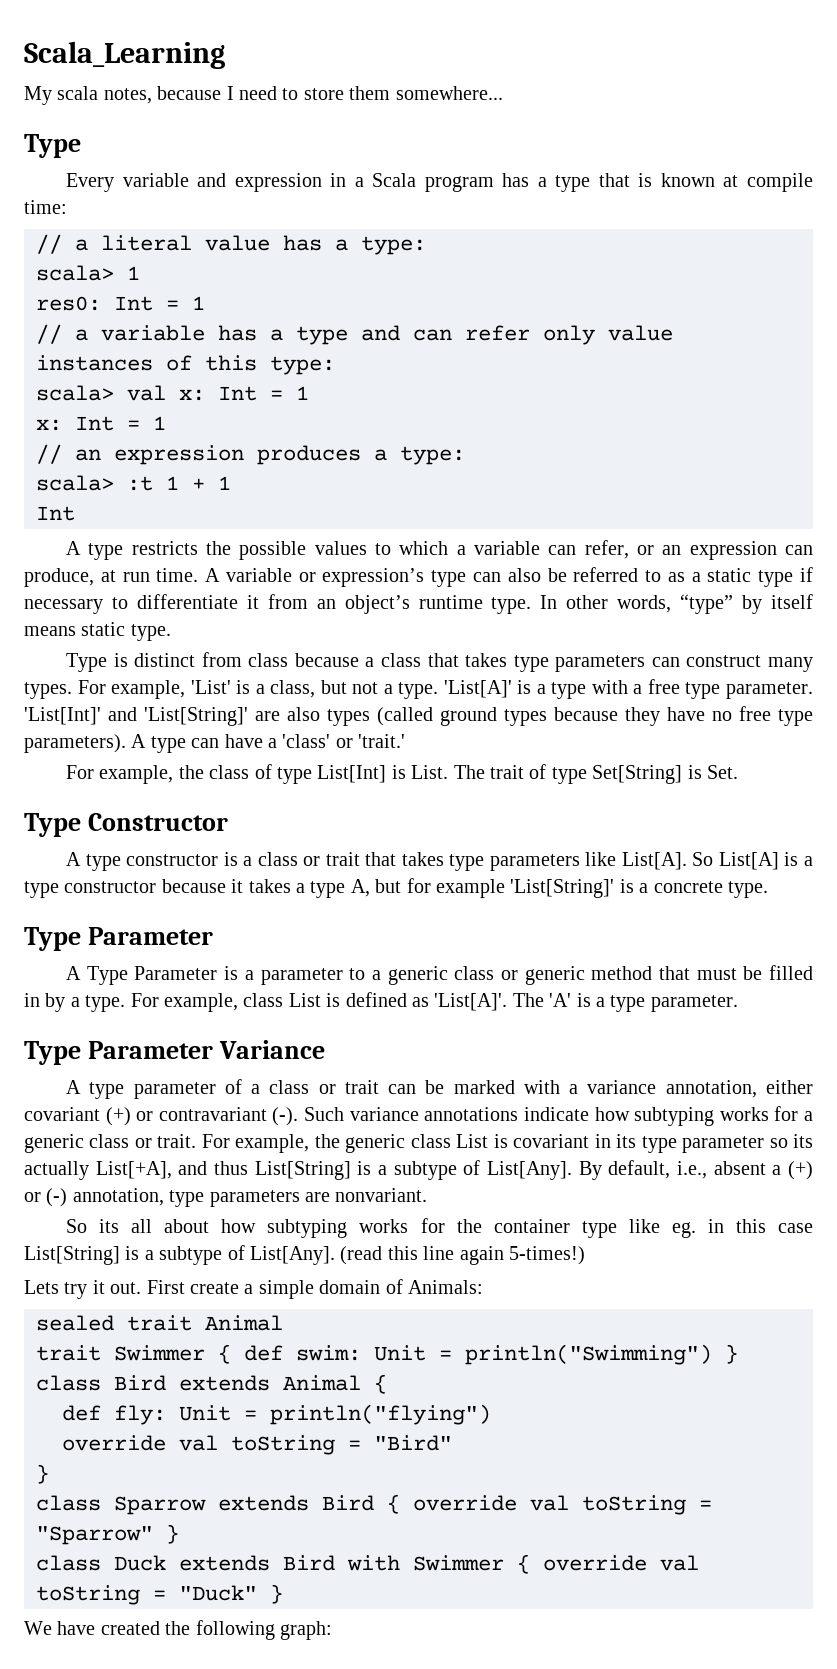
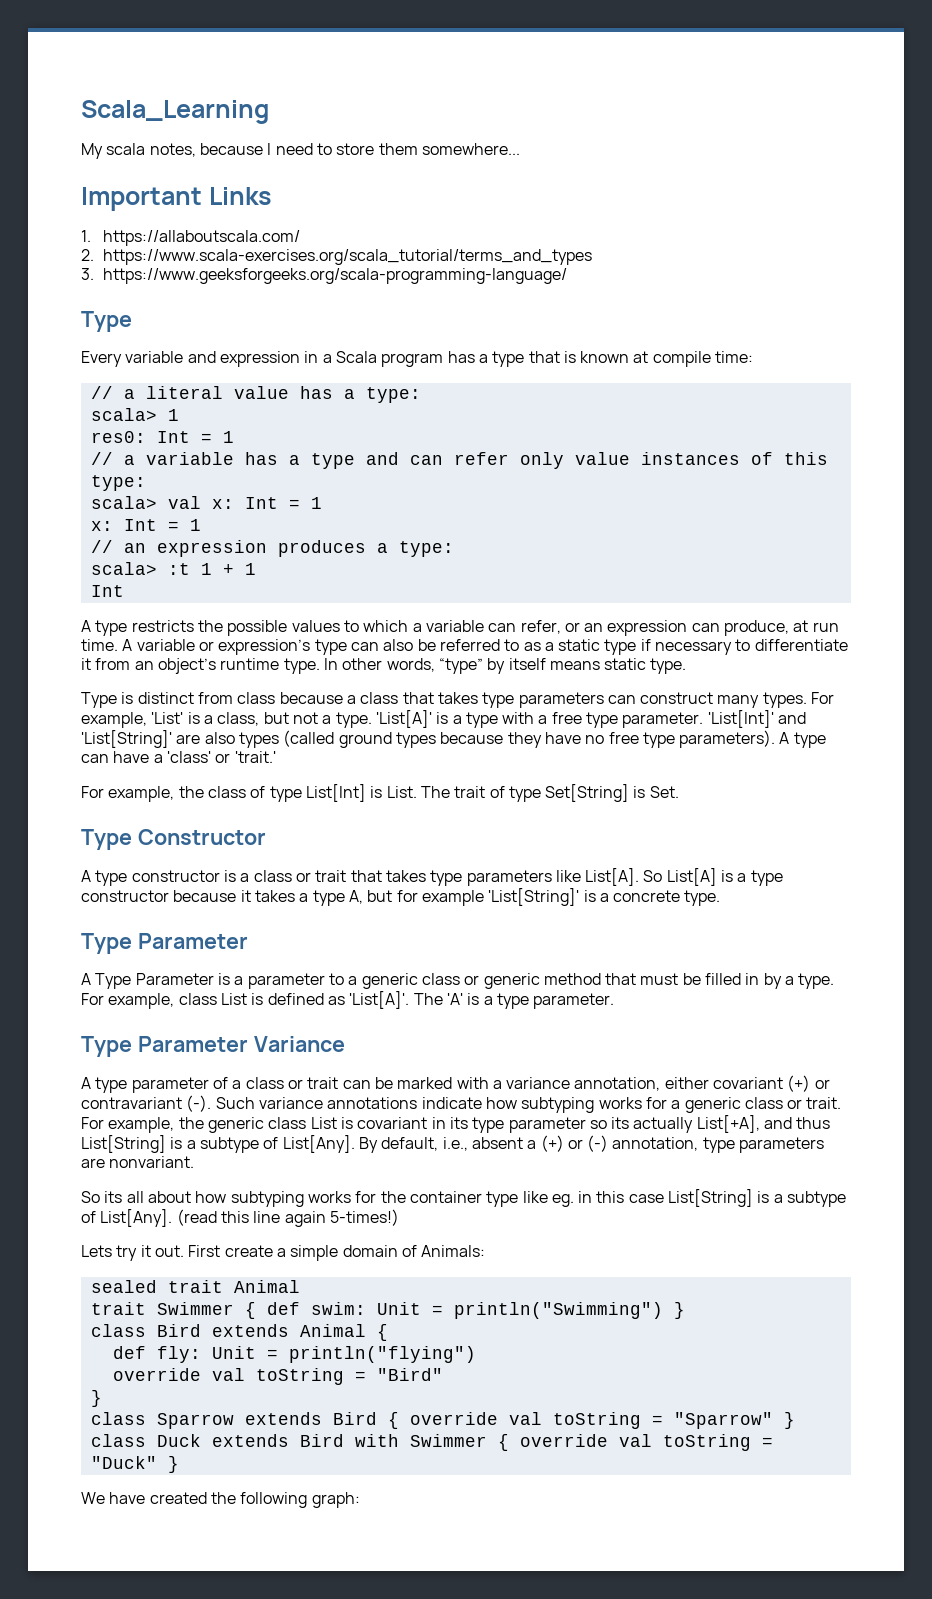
(503, 93) none -> [81,187,272,211] [81,230,300,246] [81,249,592,265] [81,268,567,284] // Important Links // 1. https://allaboutscala.com/ // 2. https://www.scala-exercises.org/scala_tutorial/terms_and_types // 3. https://www.geeksforgeeks.org/scala-programming-language/

